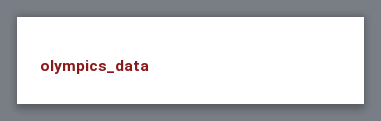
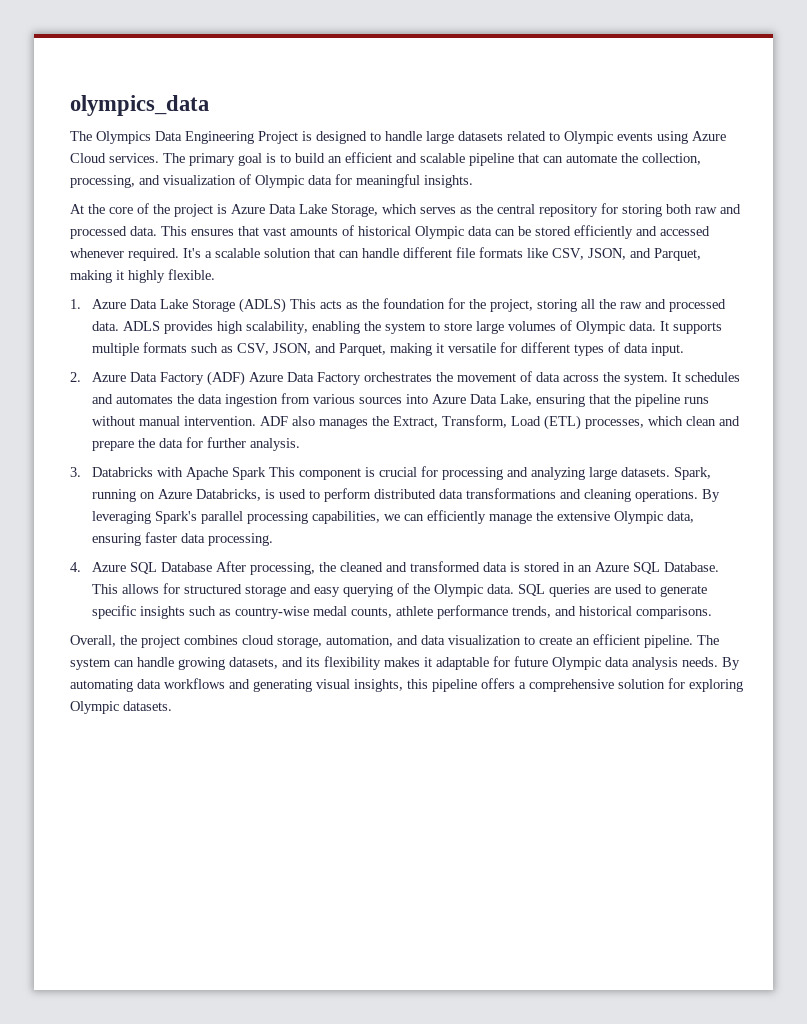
(149, 67) none -> [70,131,726,144] [70,152,701,166] [70,174,473,188] [70,203,741,217] [70,225,710,239] [70,247,701,261] [70,269,215,283] [70,298,726,313] [91,320,722,334] [91,342,684,356] [70,371,740,386] [91,393,709,407] [91,415,740,430] [91,437,300,451] [70,466,711,480] [91,488,720,502] [91,510,694,524] [91,532,273,546] [70,561,719,575] [91,583,707,597] [91,605,712,619] [70,634,719,648] [70,656,740,670] [70,678,743,692] [70,701,172,714] // The Olympics Data Engineering Project is designed to handle large datasets related to Olympic events using Azure Cloud services. The primary goal is to build an efficient and scalable pipeline that can automate the collection, processing, and visualization of Olympic data for meaningful insights. // At the core of the project is Azure Data Lake Storage, which serves as the central repository for storing both raw and processed data. This ensures that vast amounts of historical Olympic data can be stored efficiently and accessed whenever required. It's a scalable solution that can handle different file formats like CSV, JSON, and Parquet, making it highly flexible. // 1. Azure Data Lake Storage (ADLS) This acts as the foundation for the project, storing all the raw and processed data. ADLS provides high scalability, enabling the system to store large volumes of Olympic data. It supports multiple formats such as CSV, JSON, and Parquet, making it versatile for different types of data input. // 2. Azure Data Factory (ADF) Azure Data Factory orchestrates the movement of data across the system. It schedules and automates the data ingestion from various sources into Azure Data Lake, ensuring that the pipeline runs without manual intervention. ADF also manages the Extract, Transform, Load (ETL) processes, which clean and prepare the data for further analysis. // 3. Databricks with Apache Spark This component is crucial for processing and analyzing large datasets. Spark, running on Azure Databricks, is used to perform distributed data transformations and cleaning operations. By leveraging Spark's parallel processing capabilities, we can efficiently manage the extensive Olympic data, ensuring faster data processing. // 4. Azure SQL Database After processing, the cleaned and transformed data is stored in an Azure SQL Database. This allows for structured storage and easy querying of the Olympic data. SQL queries are used to generate specific insights such as country-wise medal counts, athlete performance trends, and historical comparisons. // Overall, the project combines cloud storage, automation, and data visualization to create an efficient pipeline. The system can handle growing datasets, and its flexibility makes it adaptable for future Olympic data analysis needs. By automating data workflows and generating visual insights, this pipeline offers a comprehensive solution for exploring Olympic datasets.

